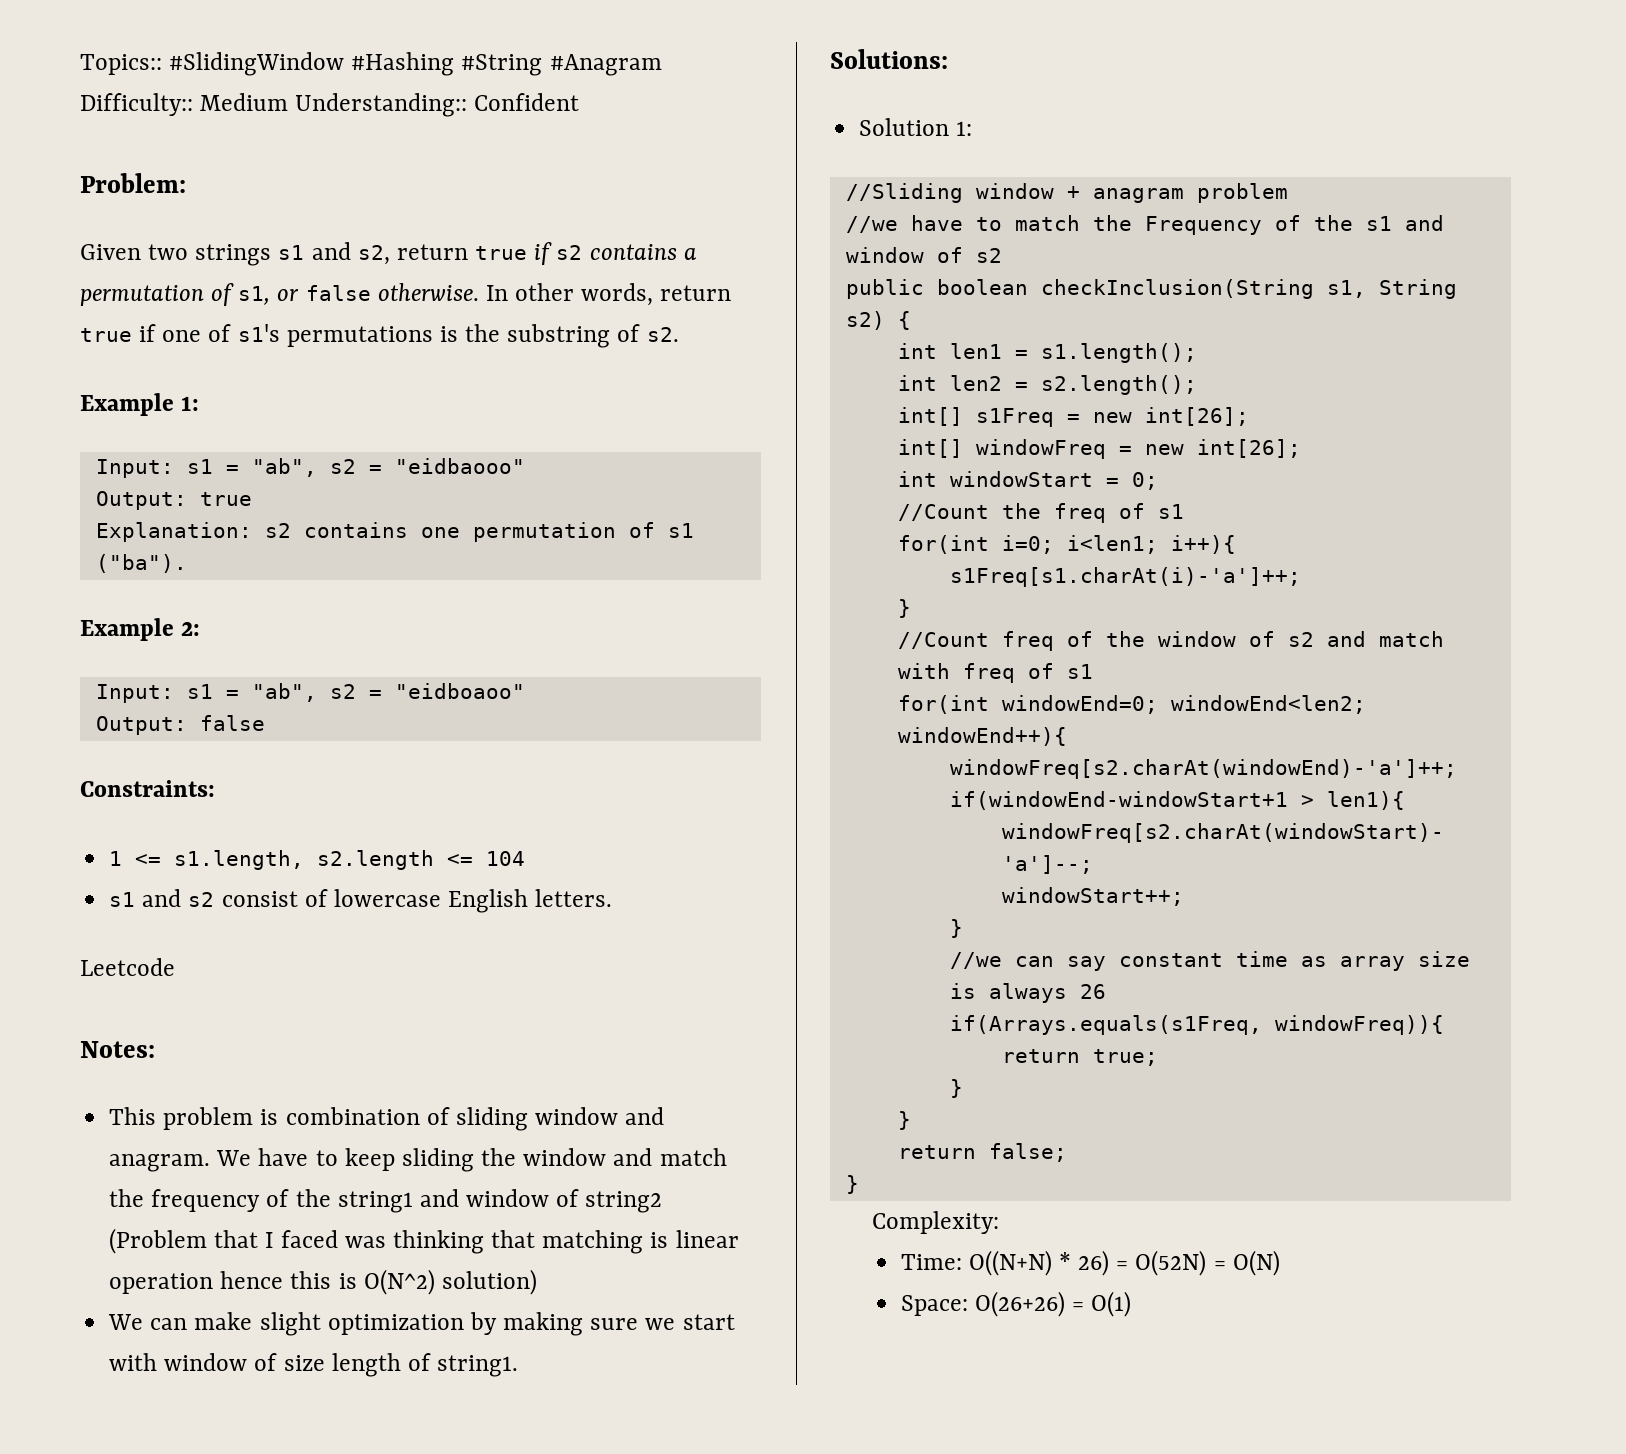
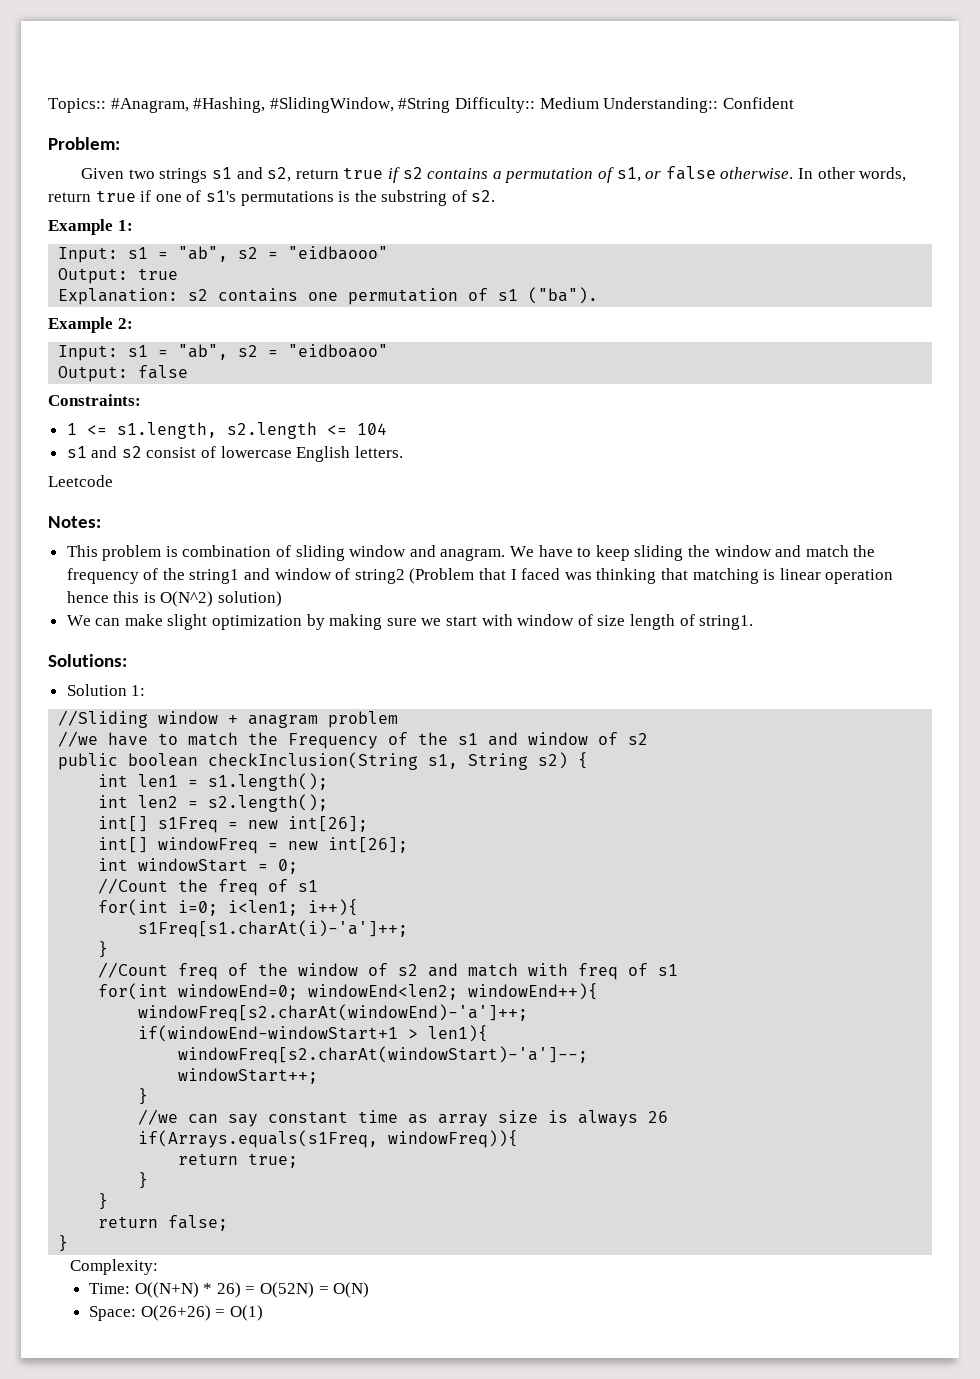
[169,52,662,76] #SlidingWindow #Hashing #String #Anagram -> [110,97,451,113] #Anagram, #Hashing, #SlidingWindow, #String

